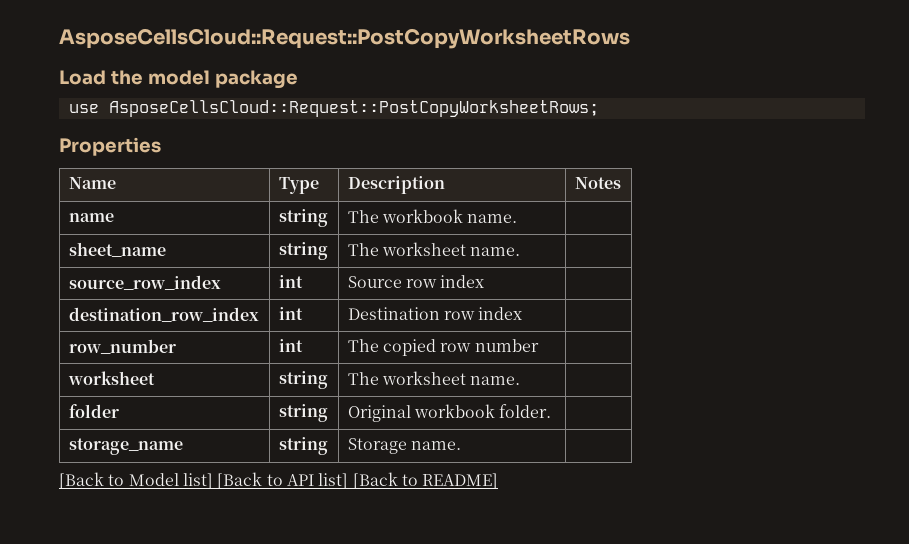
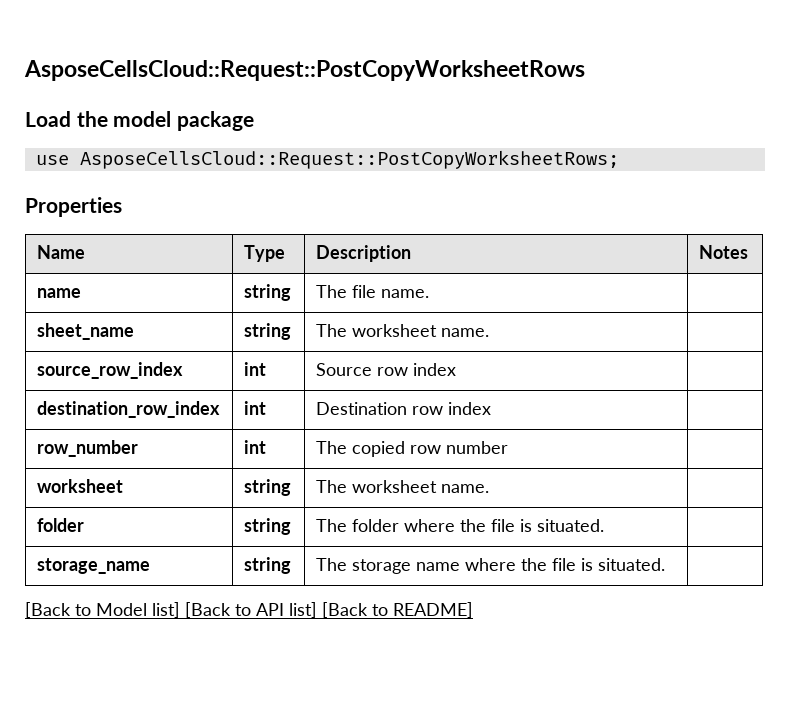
[382,209,464,223] workbook -> [352,285,377,298] file
[347,404,552,422] [68,438,183,455] [278,437,328,455] [347,438,462,454] Original workbook folder. | // storage_name | string | Storage name. -> [316,519,605,532] [37,558,151,574] [244,557,292,574] [316,558,666,574] The folder where the file is situated. | // storage_name | string | The storage name where the file is situated.

